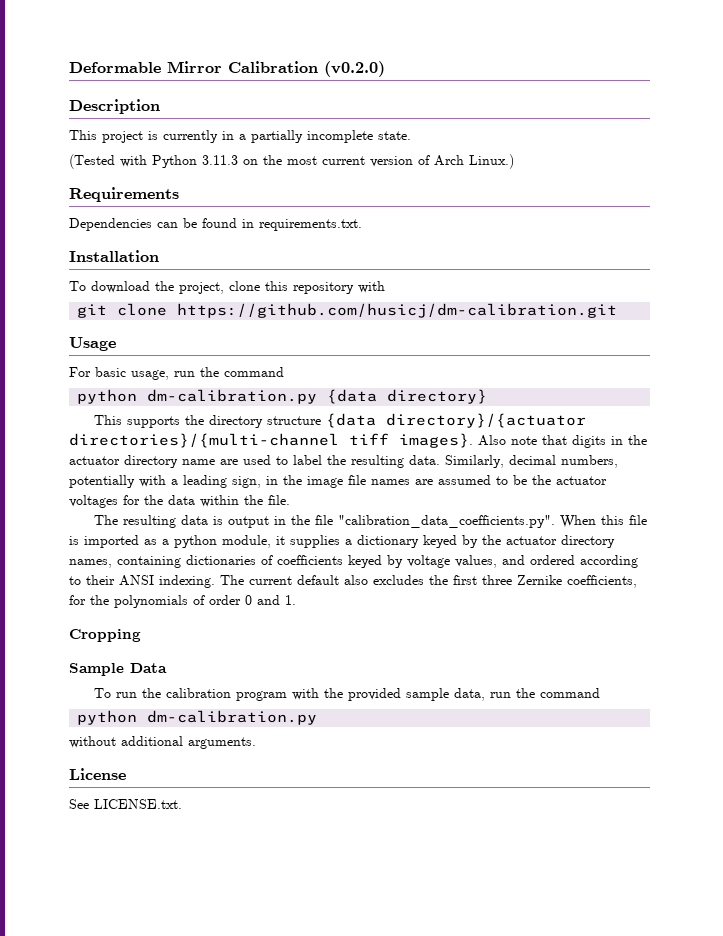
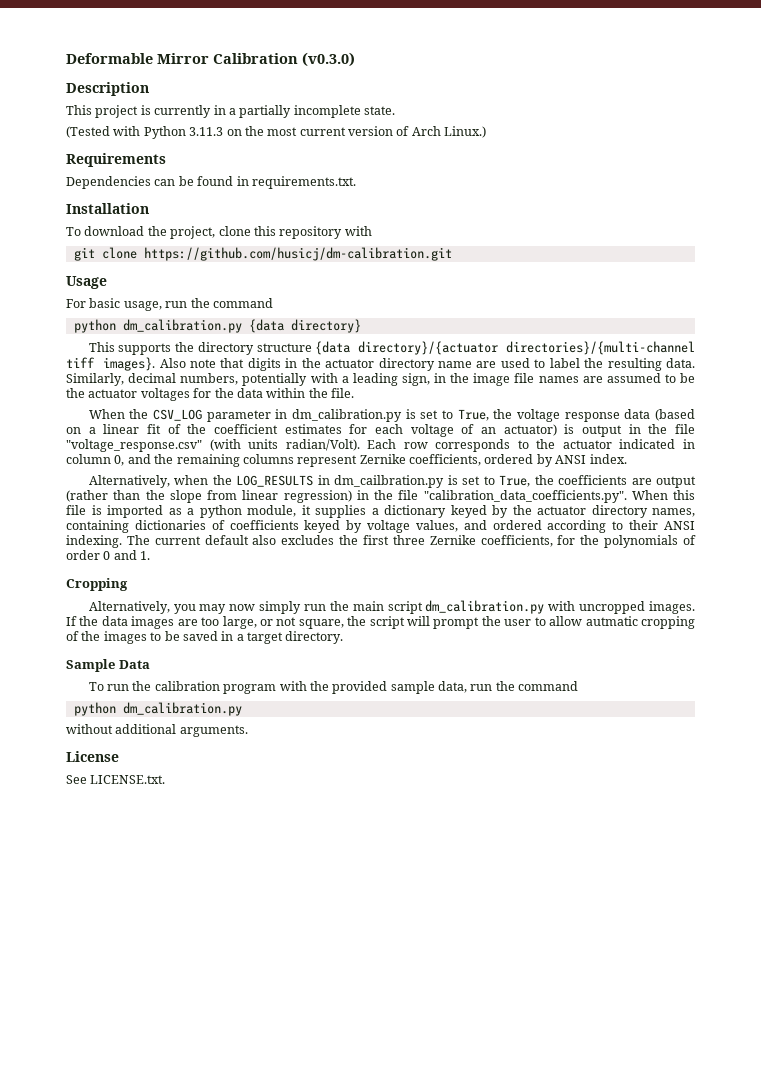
[324,61,385,77] (v0.2.0) -> [302,52,355,67] (v0.3.0)
[147,389,318,404] dm-calibration.py -> [122,319,242,333] dm_calibration.py
[94,515,209,528] The resulting data -> [88,409,695,422] [66,424,557,437] When the CSV_LOG parameter in dm_calibration.py is set to True, the voltage response data (based on a linear fit of the coefficient estimates for each voltage of an actuator)
(334, 520) none -> [66,439,695,452] [66,454,627,467] [88,475,696,488] [66,490,419,503] "voltage_response.csv" (with units radian/Volt). Each row corresponds to the actuator indicated in column 0, and the remaining columns represent Zernike coefficients, ordered by ANSI index. // Alternatively, when the LOG_RESULTS in dm_cailbration.py is set to True, the coefficients are output (rather than the slope from linear regression) in the file
(141, 635) none -> [88,600,695,614] [66,616,696,629] [66,631,344,644] // Alternatively, you may now simply run the main script dm_calibration.py with uncropped images. If the data images are too large, or not square, the script will prompt the user to allow autmatic cropping of the images to be saved in a target directory.
[147,710,318,725] dm-calibration.py -> [122,702,242,716] dm_calibration.py

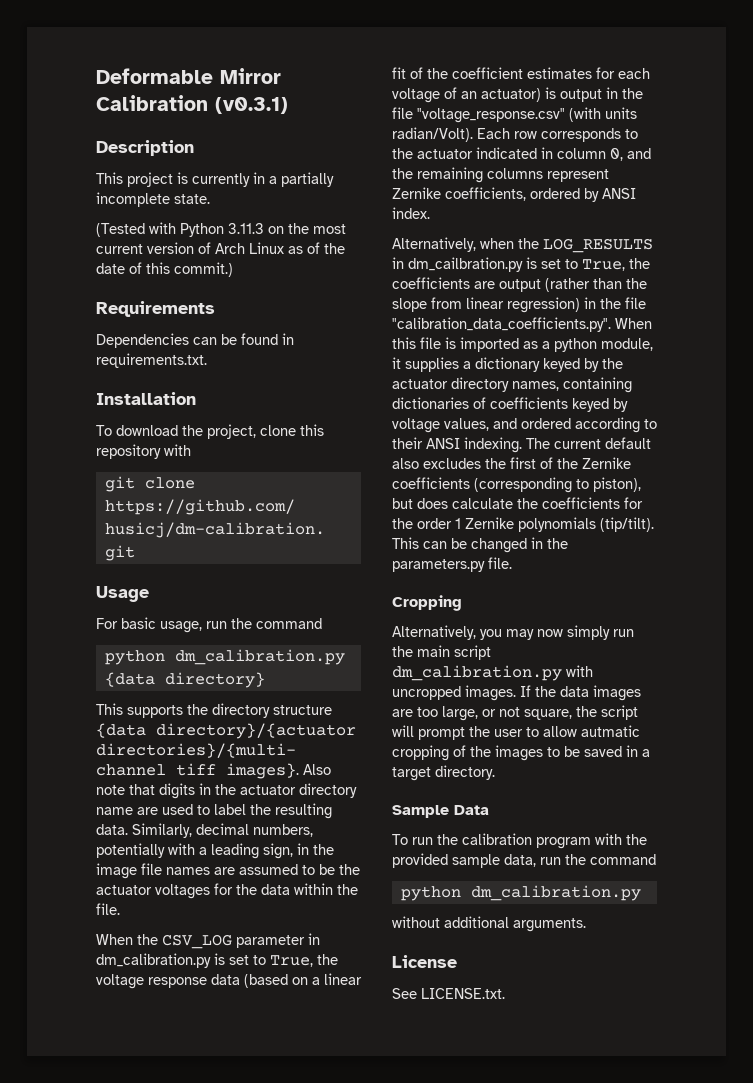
[302,52,355,67] (v0.3.0) -> [215,97,288,114] (v0.3.1)
[444,126,487,138] Linux.) -> [249,242,345,254] [96,262,233,277] Linux as of the date of this commit.)
[392,535,696,548] [66,550,151,560] three Zernike coefficients, for the polynomials of order 0 and 1. -> [540,457,631,469] [392,477,641,493] [392,497,643,509] [392,517,654,532] [392,537,568,553] [392,557,512,572] of the Zernike coefficients (corresponding to piston), but does calculate the coefficients for the order 1 Zernike polynomials (tip/tilt). This can be changed in the parameters.py file.

